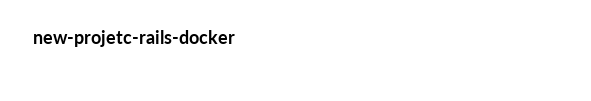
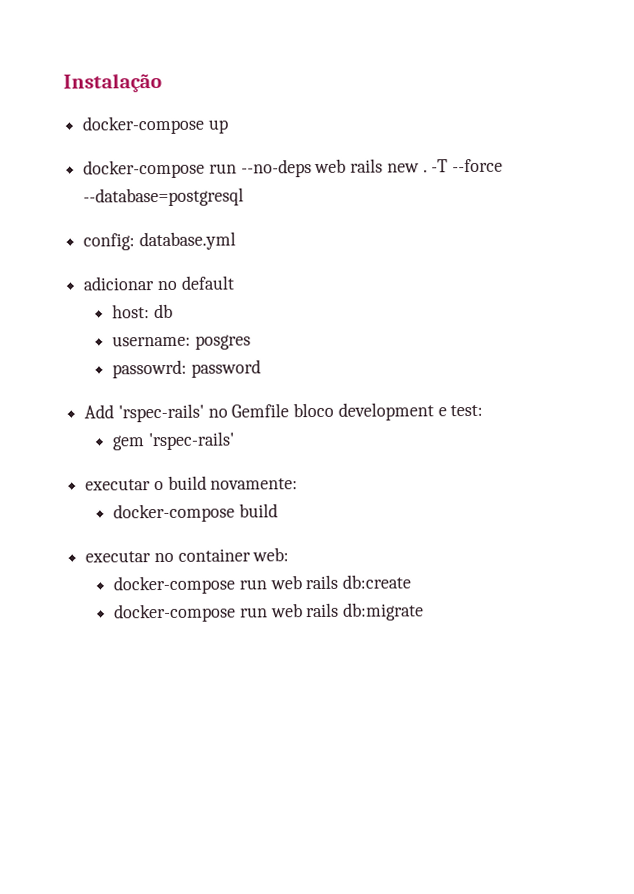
[33,30,235,47] new-projetc-rails-docker -> [63,72,162,93] [82,115,228,135] [83,158,504,179] [83,187,245,207] [83,231,236,251] [83,275,234,291] [112,303,173,319] [112,334,251,350] [112,359,261,379] [84,402,484,423] [112,431,235,451] [85,475,299,491] [113,503,278,523] [85,547,290,563] [113,574,412,595] [114,602,425,623] Instalação // docker-compose up // docker-compose run --no-deps web rails new . -T --force --database=postgresql // config: database.yml // adicionar no default // host: db // username: posgres // passowrd: password // Add 'rspec-rails' no Gemfile bloco development e test: // gem 'rspec-rails' // executar o build novamente: // docker-compose build // executar no container web: // docker-compose run web rails db:create // docker-compose run web rails db:migrate

